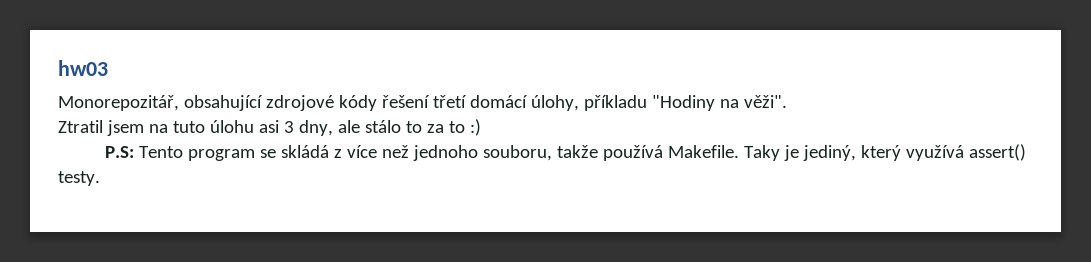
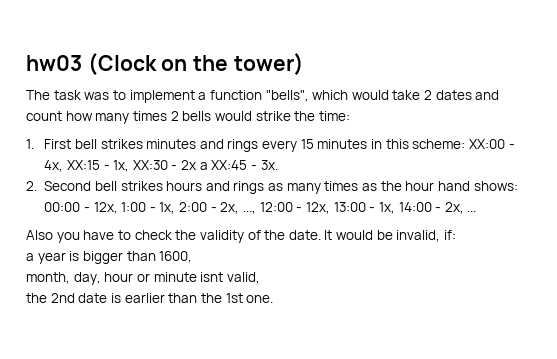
[58,95,787,111] [58,119,481,136] [104,144,1026,161] [58,171,100,186] // Monorepozitář, obsahující zdrojové kódy řešení třetí domácí úlohy, příkladu "Hodiny na věži". // Ztratil jsem na tuto úlohu asi 3 dny, ale stálo to za to :) // P.S: Tento program se skládá z více než jednoho souboru, takže používá Makefile. Taky je jediný, který využívá assert() testy. -> [87,53,304,75] [26,90,500,103] [26,111,350,124] [26,139,515,152] [44,160,278,172] [26,181,518,194] [44,202,477,214] [26,230,457,243] [26,251,193,264] [26,272,260,285] [26,293,274,303] (Clock on the tower) // The task was to implement a function "bells", which would take 2 dates and count how many times 2 bells would strike the time: // 1. First bell strikes minutes and rings every 15 minutes in this scheme: XX:00 - 4x, XX:15 - 1x, XX:30 - 2x a XX:45 - 3x. // 2. Second bell strikes hours and rings as many times as the hour hand shows: 00:00 - 12x, 1:00 - 1x, 2:00 - 2x, ..., 12:00 - 12x, 13:00 - 1x, 14:00 - 2x, ... // Also you have to check the validity of the date. It would be invalid, if: // a year is bigger than 1600, // month, day, hour or minute isnt valid, // the 2nd date is earlier than the 1st one.

